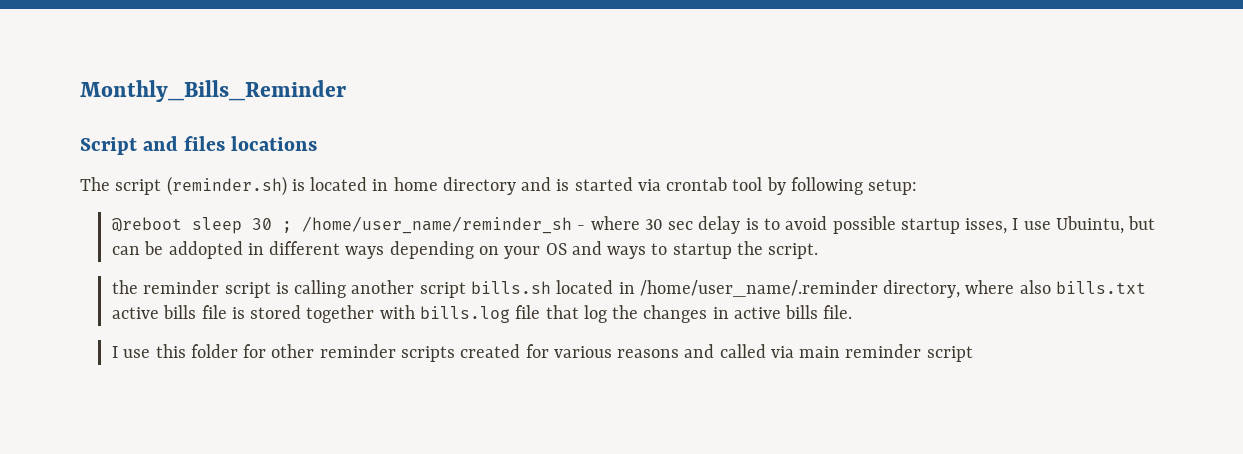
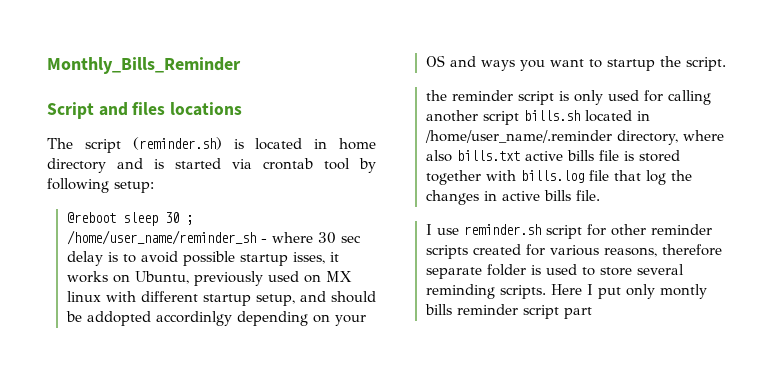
[1012,216,1156,234] [112,241,385,259] I use Ubuintu, but can be addopted in different ways -> [329,252,339,262] [66,271,352,286] [66,291,376,306] [65,311,232,326] it works on Ubuntu, previously used on MX linux with different startup setup, and should be addopted accordinlgy
(647, 252) none -> [519,59,584,71] you want
(289, 288) none -> [573,90,663,105] only used for
[155,344,238,358] this folder -> [463,224,582,239] reminder.sh script
[617,344,973,362] reasons and called via main reminder script -> [603,244,722,257] [425,264,684,279] [425,284,707,299] [424,304,592,319] reasons, therefore separate folder is used to store several reminding scripts. Here I put only montly bills reminder script part

